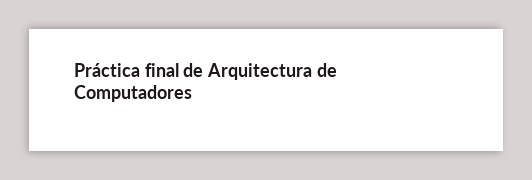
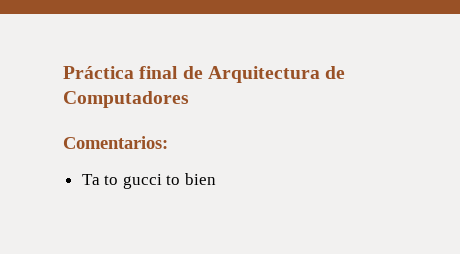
(192, 93) none -> [63,136,168,149] [81,173,217,189] // Comentarios: // Ta to gucci to bien

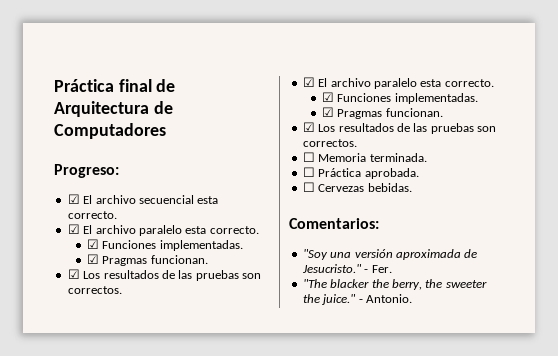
[63,136,168,149] [81,173,217,189] Comentarios: // Ta to gucci to bien -> [54,164,119,178] [67,194,219,204] [67,211,117,219] [67,224,259,236] [87,239,243,251] [87,254,208,266] [67,269,261,281] [67,286,122,294] [302,77,494,89] [322,92,478,104] [322,107,443,119] [302,122,496,134] [302,139,357,147] [302,152,427,162] [302,167,419,179] [302,182,412,192] [289,218,379,229] [302,249,478,260] [301,264,392,273] [302,279,487,290] [302,294,412,305] Progreso: // ☑ El archivo secuencial esta correcto. // ☑ El archivo paralelo esta correcto. // ☑ Funciones implementadas. // ☑ Pragmas funcionan. // ☑ Los resultados de las pruebas son correctos. // ☑ El archivo paralelo esta correcto. // ☑ Funciones implementadas. // ☑ Pragmas funcionan. // ☑ Los resultados de las pruebas son correctos. // ☐ Memoria terminada. // ☐ Práctica aprobada. // ☐ Cervezas bebidas. // Comentarios: // "Soy una versión aproximada de Jesucristo." - Fer. // "The blacker the berry, the sweeter the juice." - Antonio.

